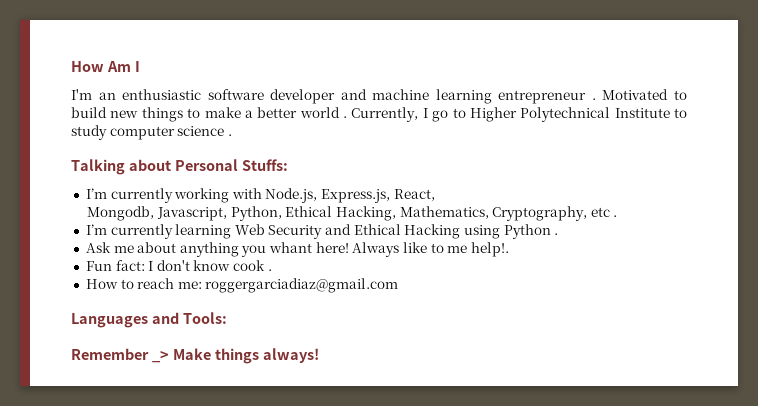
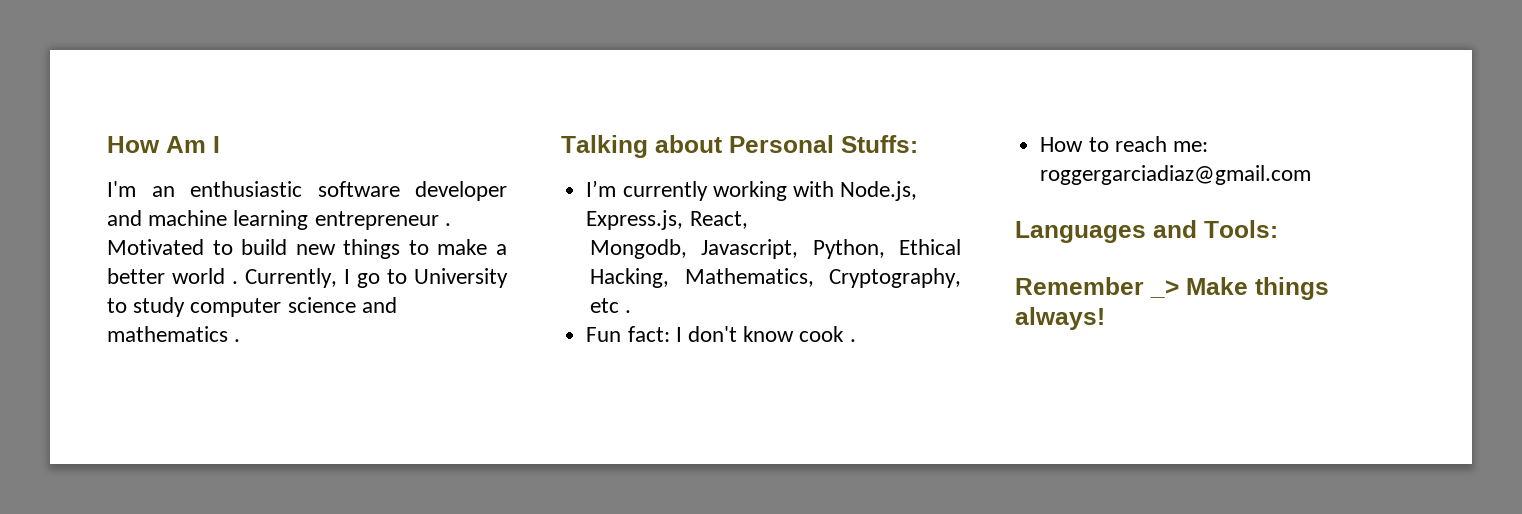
[469,107,670,122] Higher Polytechnical Institute -> [414,268,508,288] University
(225, 131) none -> [361,297,397,313] [107,326,228,342] and mathematics
[85,224,559,239] [85,242,509,257] // I’m currently learning Web Security and Ethical Hacking using Python . // Ask me about anything you whant here! Always like to me help!. -> (632, 311) none

